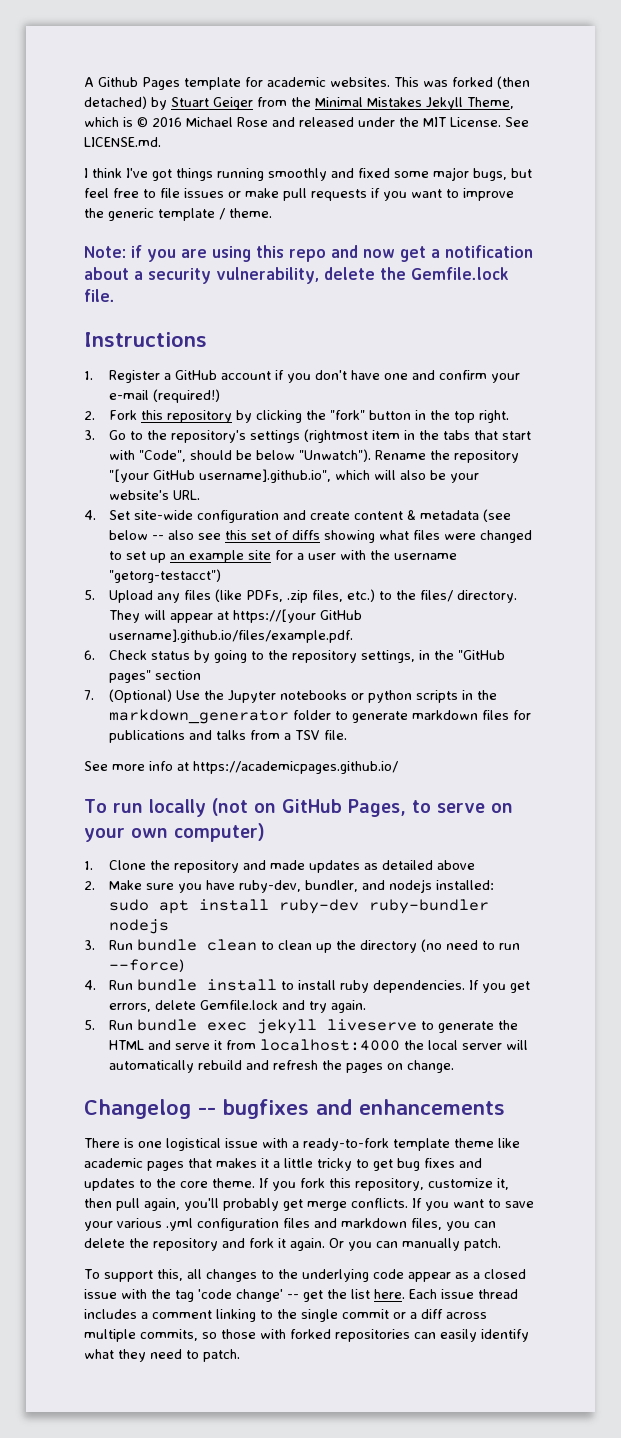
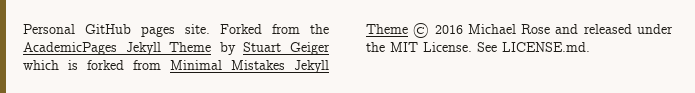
[84,76,530,90] [84,96,514,110] [84,117,133,127] A Github Pages template for academic websites. This was forked (then detached) by Stuart Geiger from the Minimal Mistakes Jekyll Theme, which is -> [23,24,329,37] [23,42,330,55] [23,60,329,73] [366,24,408,34] Personal GitHub pages site. Forked from the AcademicPages Jekyll Theme by Stuart Geiger which is forked from Minimal Mistakes Jekyll Theme
[84,167,532,181] [84,188,514,201] [84,208,272,221] [84,245,533,262] [84,267,509,284] [84,289,115,302] [84,332,207,347] [84,370,521,383] [109,389,221,403] [84,410,510,423] [84,429,532,443] [109,449,520,463] [109,469,480,483] [109,490,201,500] [84,509,512,523] [109,530,533,543] [109,550,458,563] [109,569,222,583] [84,589,518,603] [109,609,363,623] [109,629,354,643] [84,650,506,663] [109,670,202,683] [84,689,498,703] [109,709,532,724] [109,730,348,743] [84,761,398,774] [84,798,513,817] [84,823,265,842] [84,860,476,873] [84,879,495,893] [109,899,490,914] [109,919,170,934] [84,939,521,953] [109,959,185,972] [84,979,531,993] [109,1000,367,1013] [84,1019,519,1034] [109,1039,529,1051] [109,1060,455,1073] [84,1099,505,1119] [84,1138,520,1151] [84,1158,482,1171] [84,1178,509,1191] [84,1198,534,1211] [84,1218,496,1231] [84,1238,501,1251] [84,1269,526,1282] [84,1289,518,1302] [84,1309,487,1322] [84,1329,529,1342] [84,1349,240,1362] // I think I've got things running smoothly and fixed some major bugs, but feel free to file issues or make pull requests if you want to improve the generic template / theme. // Note: if you are using this repo and now get a notification about a security vulnerability, delete the Gemfile.lock file. // Instructions // 1. Register a GitHub account if you don't have one and confirm your e-mail (required!) // 2. Fork this repository by clicking the "fork" button in the top right. // 3. Go to the repository's settings (rightmost item in the tabs that start with "Code", should be below "Unwatch"). Rename the repository "[your GitHub username].github.io", which will also be your website's URL. // 4. Set site-wide configuration and create content & metadata (see below -- also see this set of diffs showing what files were changed to set up an example site for a user with the username "getorg-testacct") // 5. Upload any files (like PDFs, .zip files, etc.) to the files/ directory. They will appear at https://[your GitHub username].github.io/files/example.pdf. // 6. Check status by going to the repository settings, in the "GitHub pages" section // 7. (Optional) Use the Jupyter notebooks or python scripts in the markdown_generator folder to generate markdown files for publications and talks from a TSV file. // See more info at https://academicpages.github.io/ // To run locally (not on GitHub Pages, to serve on your own computer) // 1. Clone the repository and made updates as detailed above // 2. Make sure you have ruby-dev, bundler, and nodejs installed: sudo apt install ruby-dev ruby-bundler nodejs // 3. Run bundle clean to clean up the directory (no need to run --force) // 4. Run bundle install to install ruby dependencies. If you get errors, delete Gemfile.lock and try again. // 5. Run bundle exec jekyll liveserve to generate the HTML and serve it from localhost:4000 the local server will automatically rebuild and refresh the pages on change. // Changelog -- bugfixes and enhancements // There is one logistical issue with a ready-to-fork template theme like academic pages that makes it a little tricky to get bug fixes and updates to the core theme. If you fork this repository, customize it, then pull again, you'll probably get merge conflicts. If you want to save your various .yml configuration files and markdown files, you can delete the repository and fork it again. Or you can manually patch. // To support this, all changes to the underlying code appear as a closed issue with the tag 'code change' -- get the list here. Each issue thread includes a comment linking to the single commit or a diff across multiple commits, so those with forked repositories can easily identify what they need to patch. -> (590, 47) none

